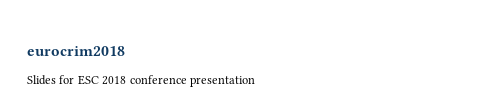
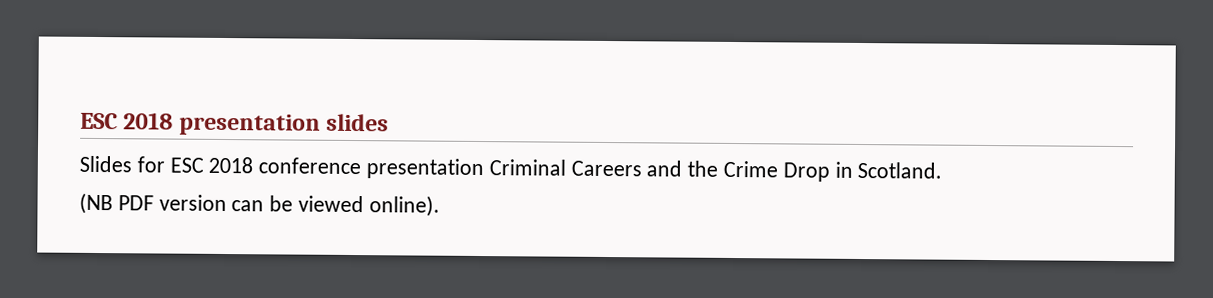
[27,46,125,56] eurocrim2018 -> [80,112,390,136] ESC 2018 presentation slides
(255, 81) none -> [488,159,943,182] [79,192,440,217] Criminal Careers and the Crime Drop in Scotland. // (NB PDF version can be viewed online).

